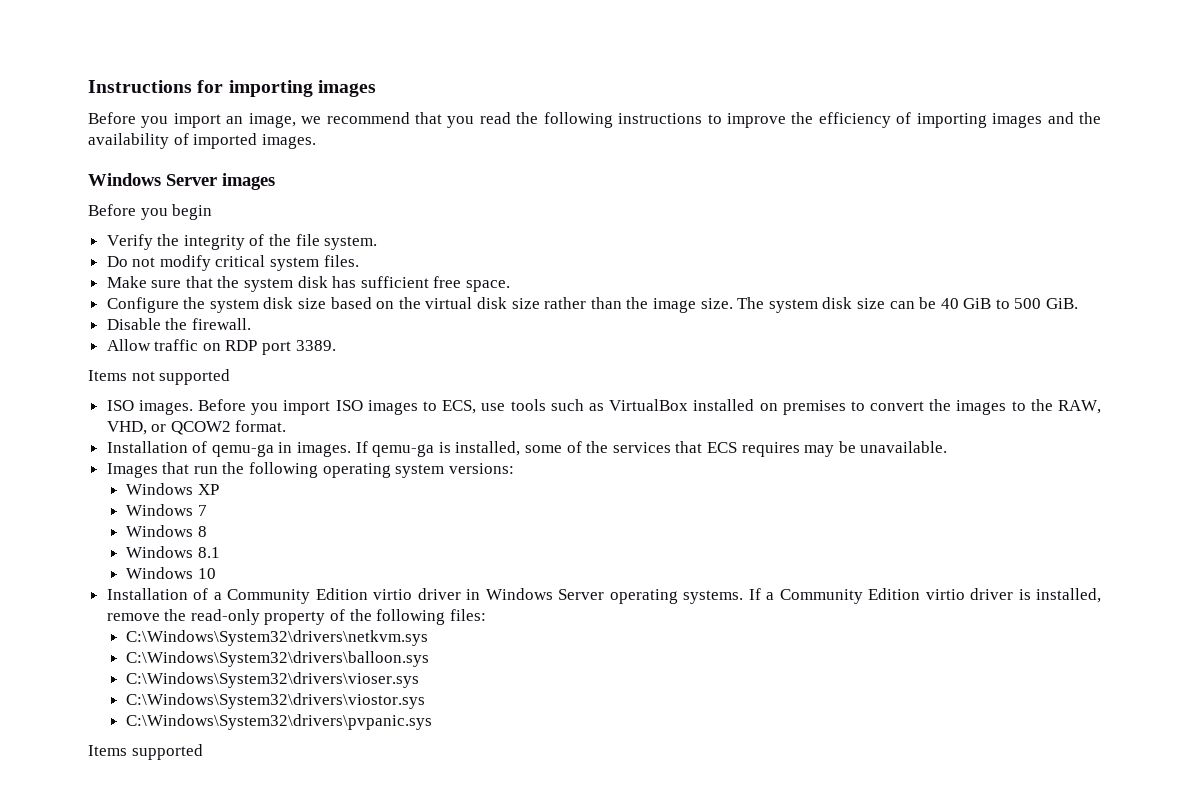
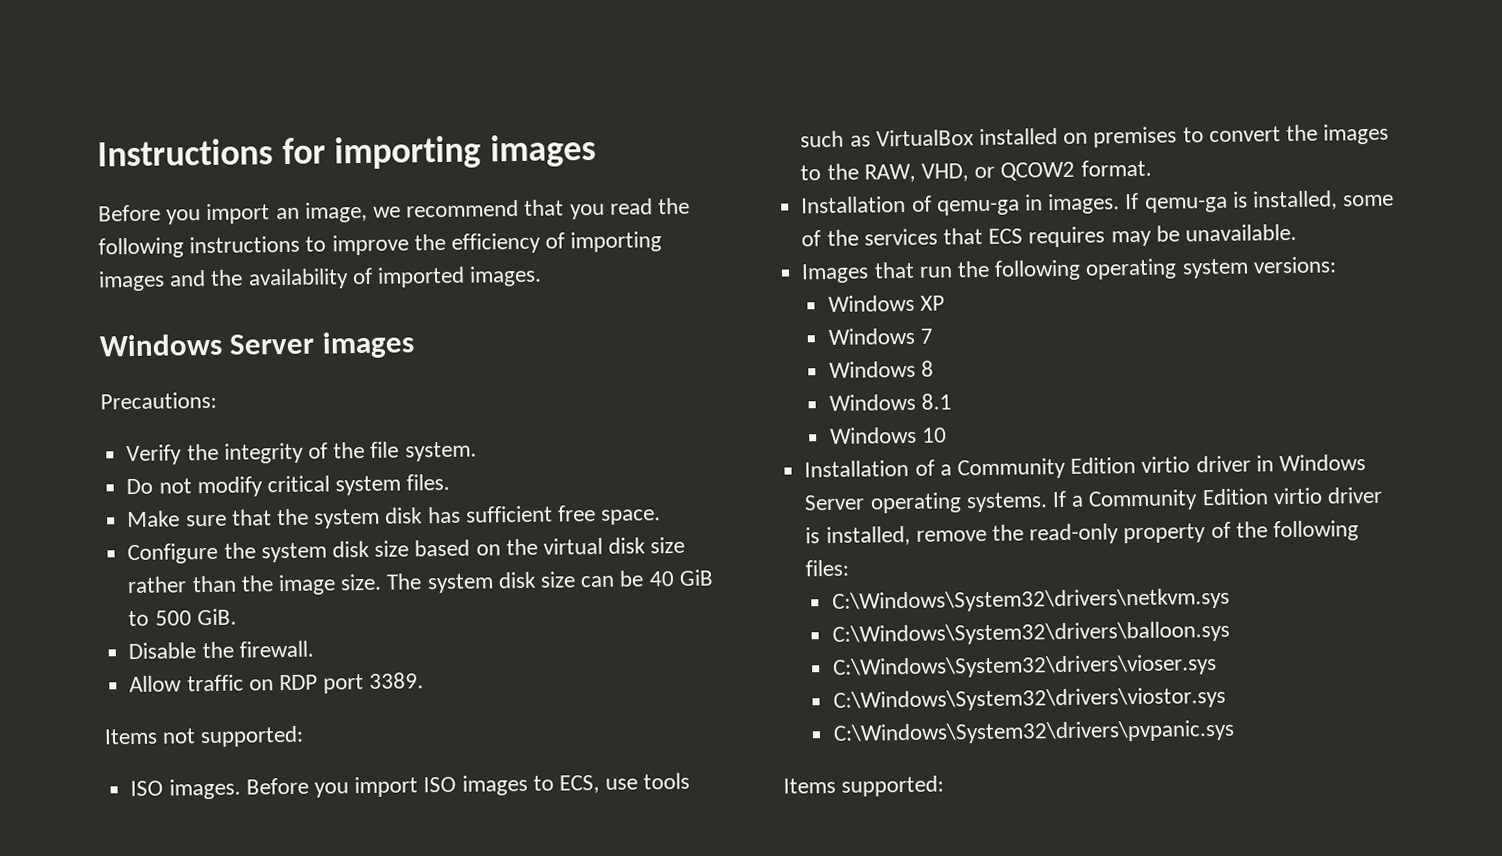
[88,204,213,220] Before you begin -> [100,391,217,410] Precautions:
[159,369,231,385] supported -> [200,725,305,748] supported:
[131,744,203,760] supported -> [841,775,945,797] supported:

